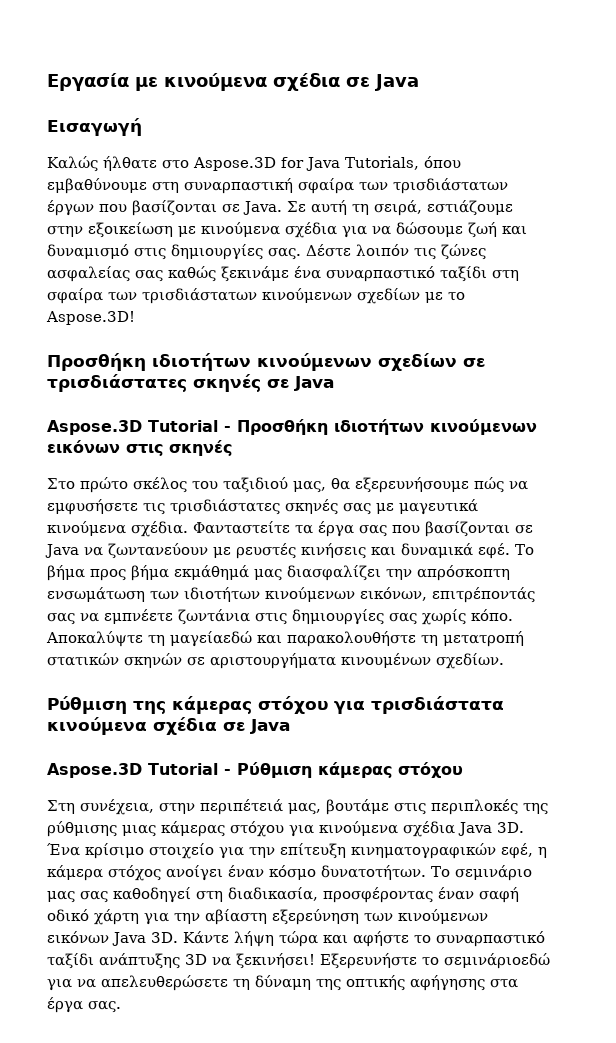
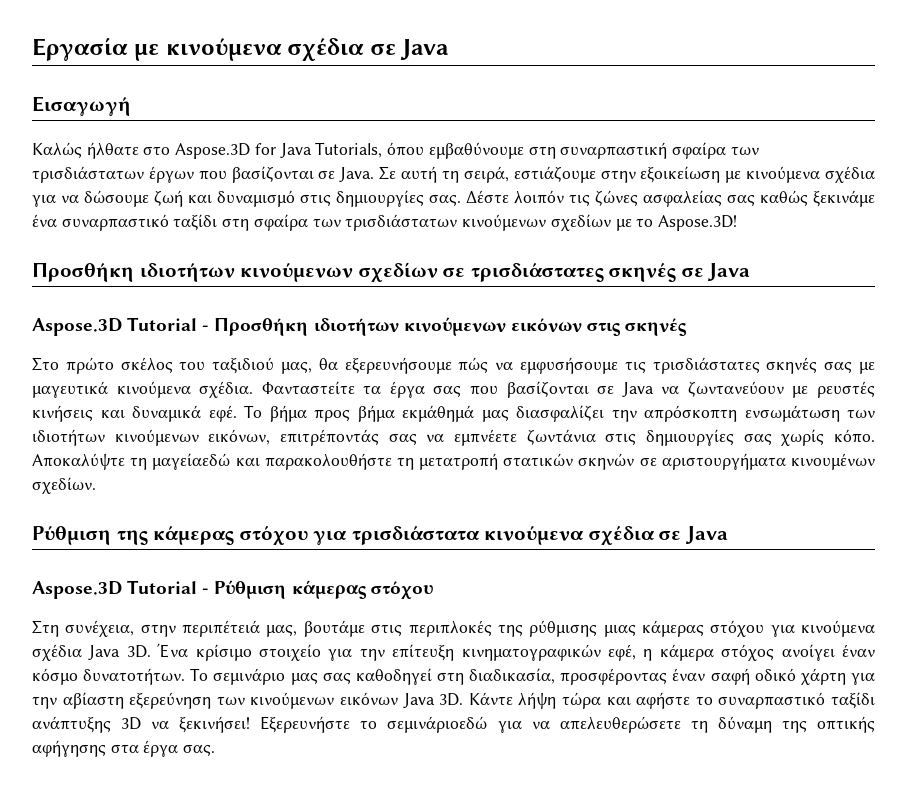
[47,499,138,515] εμφυσήσετε -> [520,357,618,374] εμφυσήσουμε

